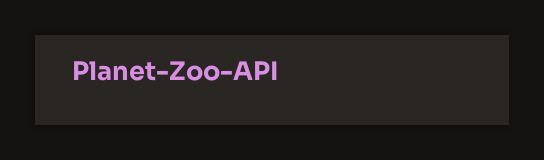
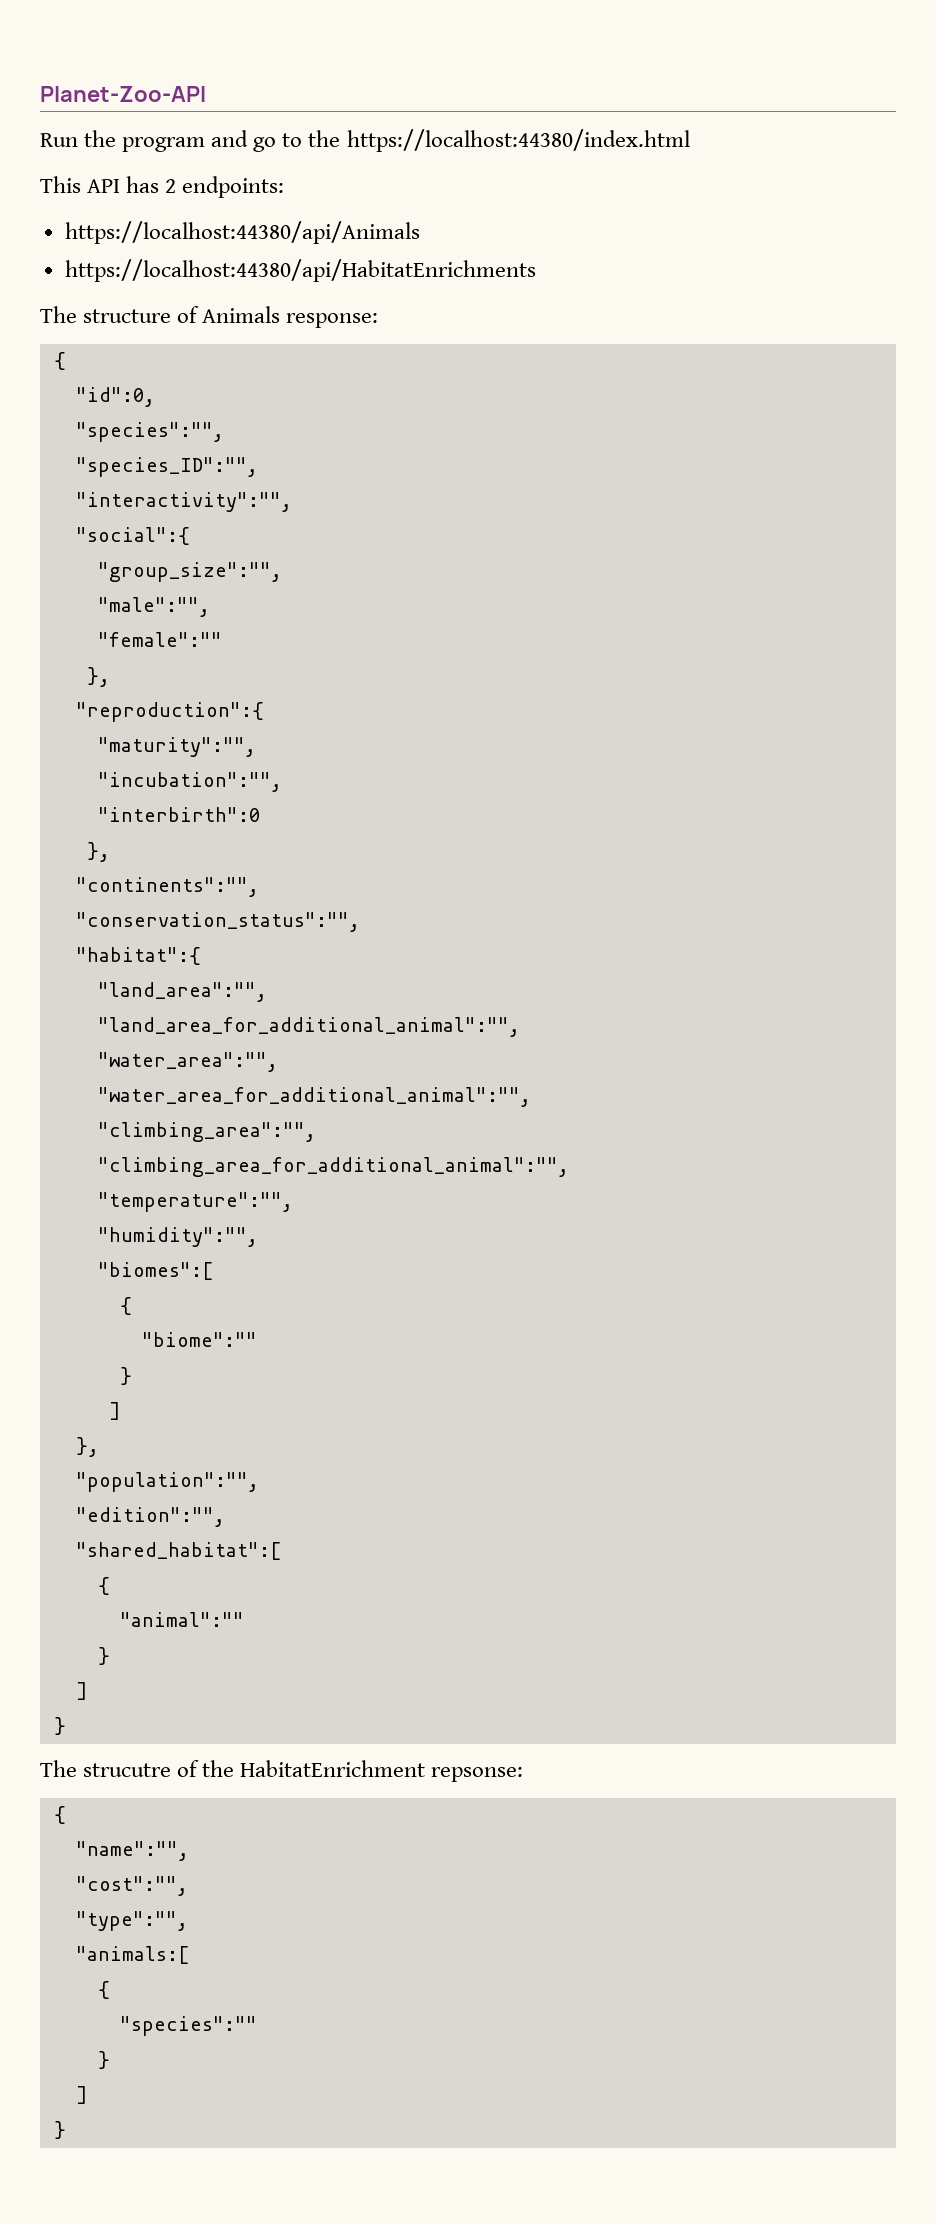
(278, 71) none -> [40,129,690,152] [40,176,285,198] [64,221,420,244] [64,259,536,282] [40,306,379,328] [53,352,66,370] [75,387,155,407] [75,422,224,442] [75,457,258,477] [75,492,292,512] [75,527,190,545] [97,562,282,582] [97,597,210,617] [97,632,222,647] [86,667,110,687] [75,702,264,722] [97,737,256,757] [97,772,282,792] [97,807,260,822] [86,842,110,862] [75,877,259,897] [75,912,360,932] [75,947,201,965] [97,982,267,1002] [97,1017,520,1037] [97,1052,278,1072] [97,1087,531,1107] [97,1122,316,1142] [97,1157,569,1177] [97,1192,293,1212] [97,1227,258,1247] [97,1262,213,1280] [119,1297,132,1315] [141,1332,257,1347] [119,1367,132,1385] [108,1402,121,1420] [75,1437,99,1457] [75,1472,259,1492] [75,1507,225,1527] [75,1542,281,1560] [97,1577,110,1595] [119,1612,244,1627] [97,1647,110,1665] [75,1682,88,1700] [53,1717,66,1735] [40,1760,524,1782] [53,1806,66,1824] [75,1841,189,1861] [75,1876,188,1896] [75,1911,188,1931] [75,1946,189,1964] [97,1981,110,1999] [119,2016,257,2036] [97,2051,110,2069] [75,2086,88,2104] [53,2121,66,2139] // Run the program and go to the https://localhost:44380/index.html // This API has 2 endpoints: // https://localhost:44380/api/Animals // https://localhost:44380/api/HabitatEnrichments // The structure of Animals response: // { // "id":0, // "species":"", // "species_ID":"", // "interactivity":"", // "social":{ // "group_size":"", // "male":"", // "female":"" // }, // "reproduction":{ // "maturity":"", // "incubation":"", // "interbirth":0 // }, // "continents":"", // "conservation_status":"", // "habitat":{ // "land_area":"", // "land_area_for_additional_animal":"", // "water_area":"", // "water_area_for_additional_animal":"", // "climbing_area":"", // "climbing_area_for_additional_animal":"", // "temperature":"", // "humidity":"", // "biomes":[ // { // "biome":"" // } // ] // }, // "population":"", // "edition":"", // "shared_habitat":[ // { // "animal":"" // } // ] // } // The strucutre of the HabitatEnrichment repsonse: // { // "name":"", // "cost":"", // "type":"", // "animals:[ // { // "species":"" // } // ] // }

